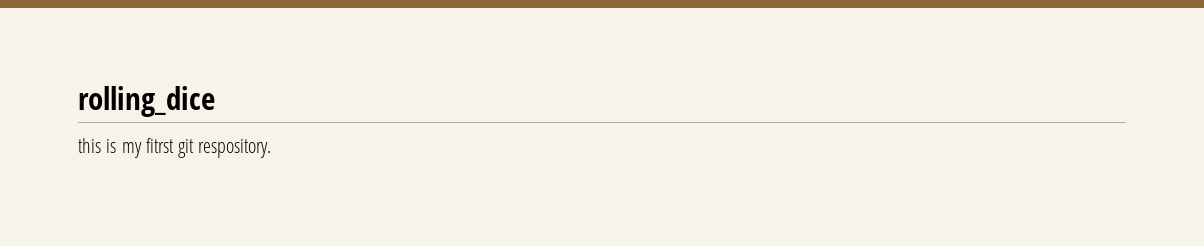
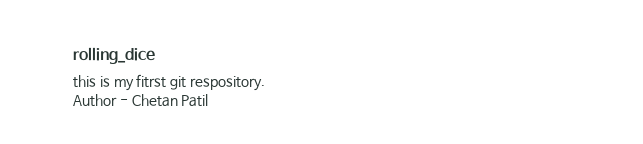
(272, 148) none -> [73,94,209,107] // Author - Chetan Patil

